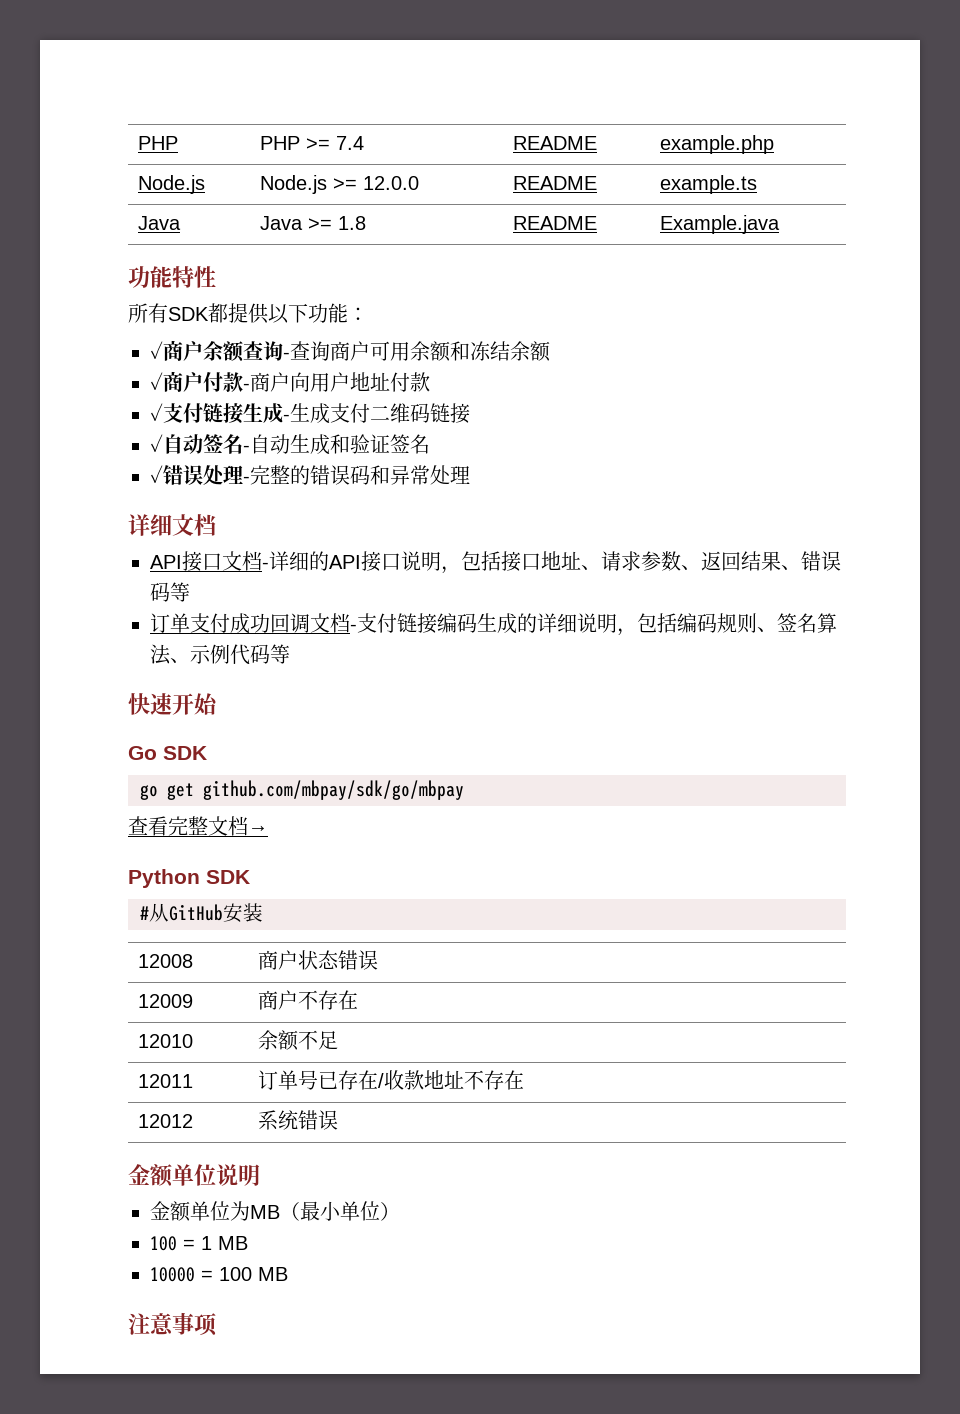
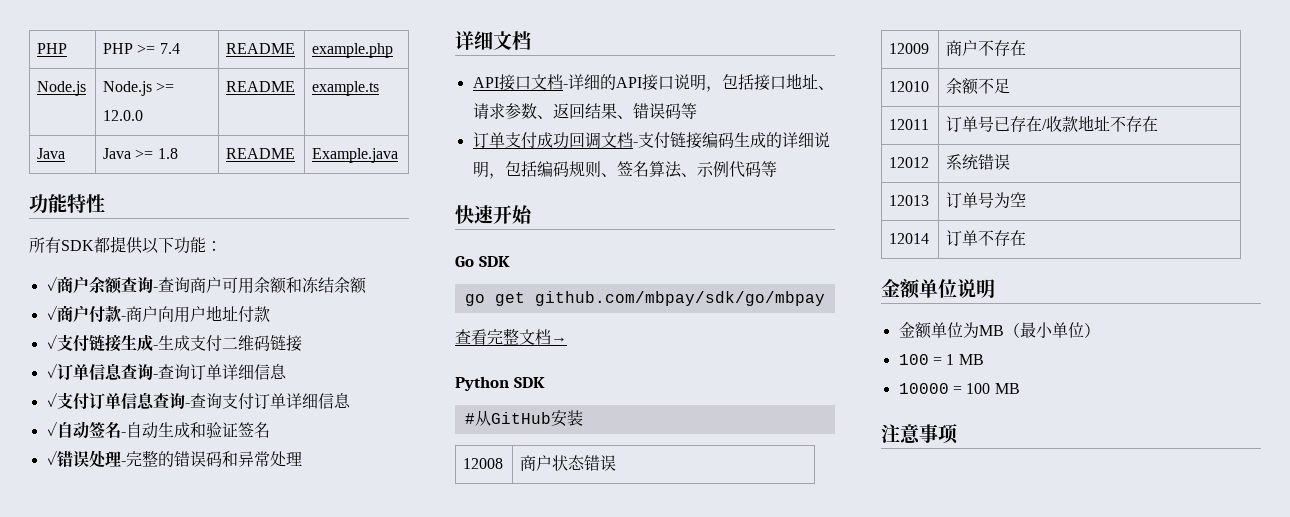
(470, 413) none -> [46,363,287,380] [46,392,351,410] // ✓订单信息查询-查询订单详细信息 // ✓支付订单信息查询-查询支付订单详细信息
(339, 1120) none -> [889,195,930,206] [946,192,1027,208] [889,233,930,244] [946,230,1027,246] // 12013 | 订单号为空 // 12014 | 订单不存在

